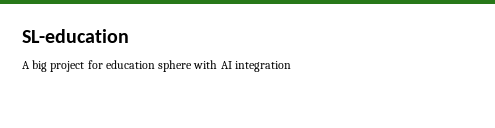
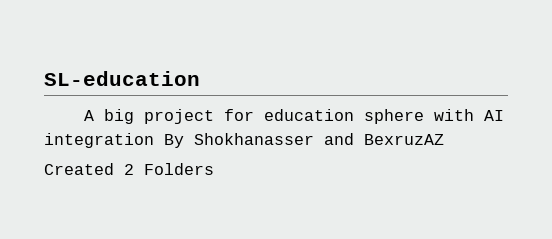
(291, 66) none -> [164,133,444,148] [44,163,214,175] By Shokhanasser and BexruzAZ // Created 2 Folders

